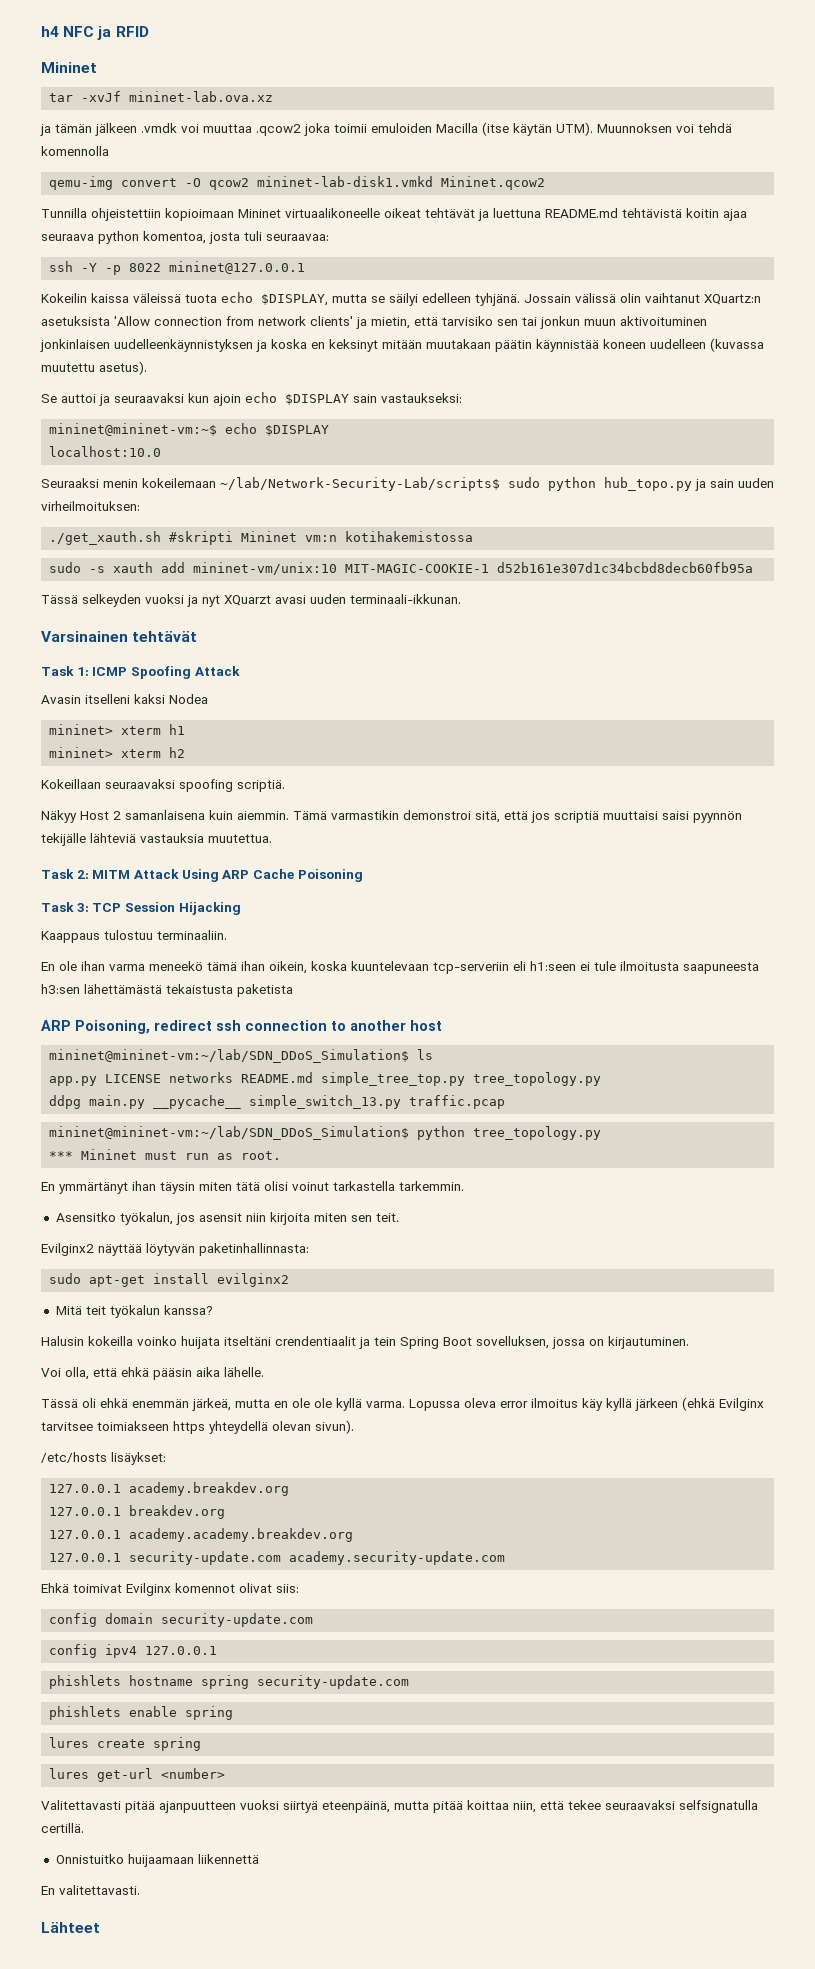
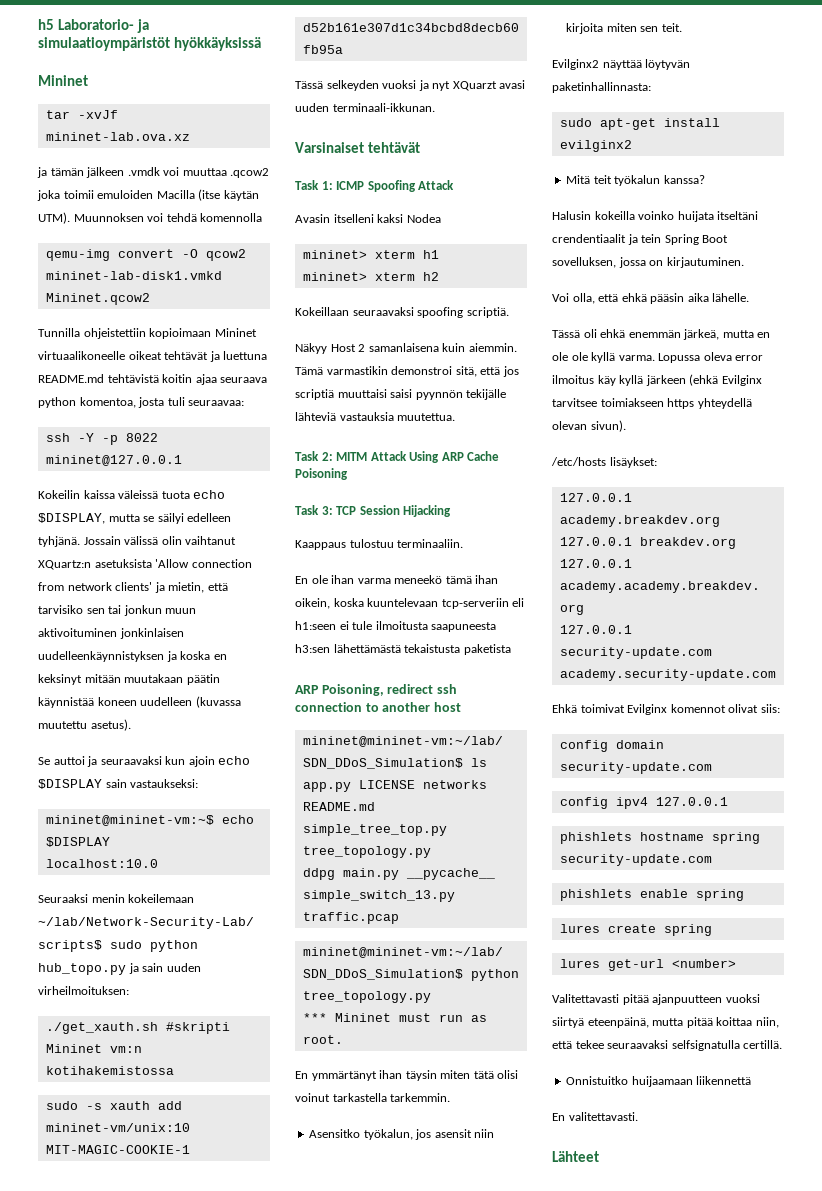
[41,26,149,40] h4 NFC ja RFID -> [38,19,149,33] [38,37,261,51] h5 Laboratorio- ja simulaatioympäristöt hyökkäyksissä
[41,631,128,642] Varsinainen -> [295,142,364,153] Varsinaiset

